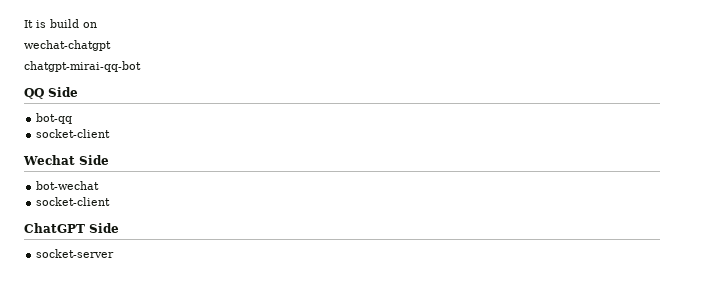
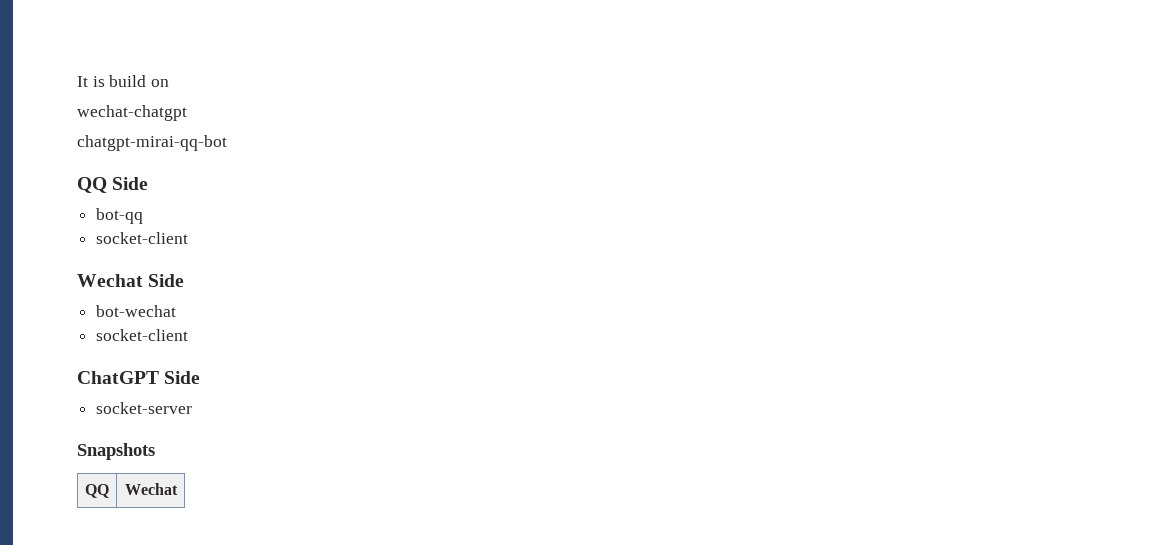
(115, 253) none -> [77,443,155,460] [85,484,109,498] [124,483,178,495] // Snapshots // QQ | Wechat

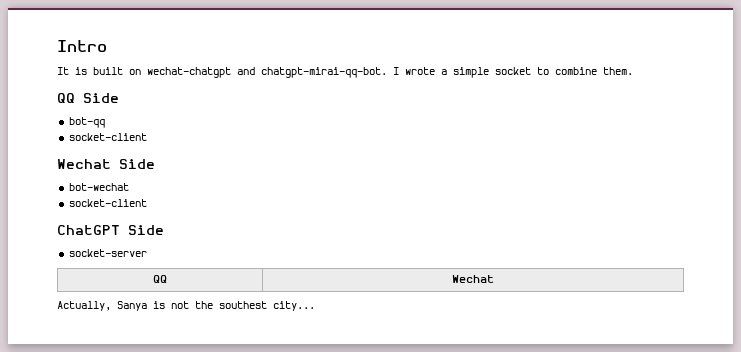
(77, 81) none -> [57,40,107,52] Intro //
[109,75,147,87] build -> [93,67,123,75] built
(170, 83) // -> (141, 72) none
[77,135,227,151] // chatgpt-mirai-qq-bot -> [237,67,633,78] and chatgpt-mirai-qq-bot. I wrote a simple socket to combine them.
[77,443,155,460] // Snapshots -> (147, 253) none
(178, 489) none -> [57,301,315,311] // Actually, Sanya is not the southest city...

